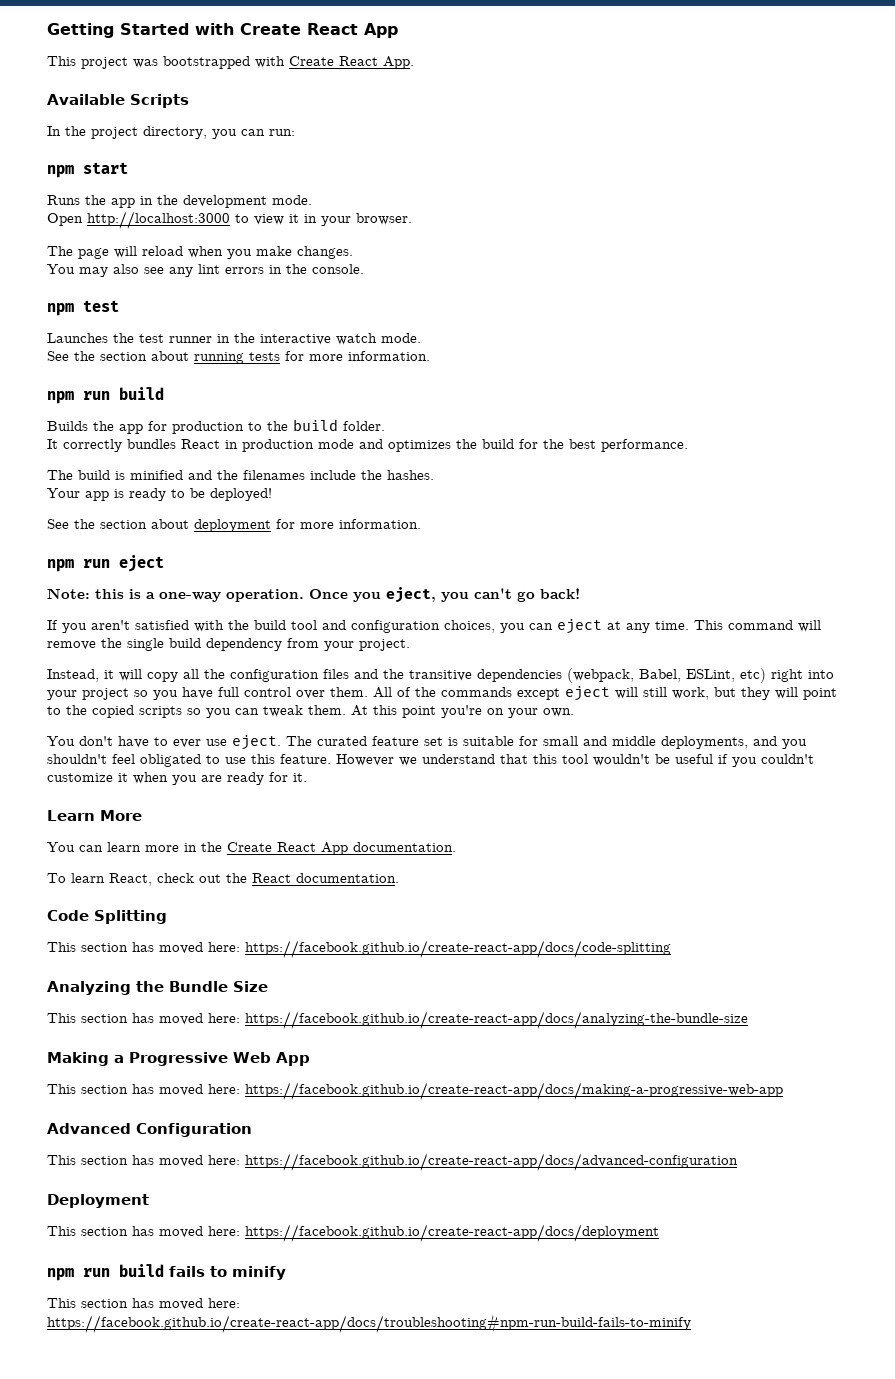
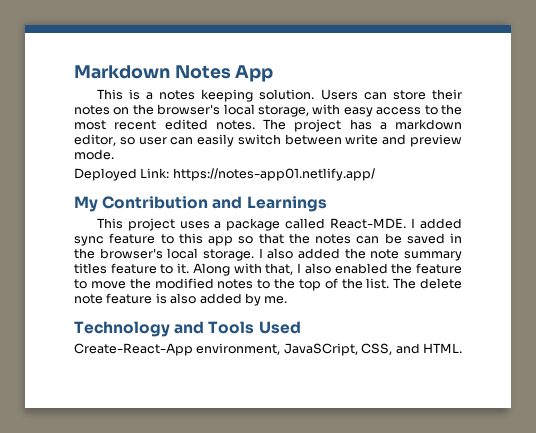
[47,23,398,38] [47,56,414,69] [47,94,189,108] [47,126,295,139] [47,162,128,178] [47,195,312,208] [47,211,412,229] [47,246,353,259] [47,264,364,277] [47,300,119,316] [47,333,421,345] [47,351,430,364] [47,387,164,404] [47,419,385,434] [47,439,688,452] [47,470,434,480] [47,488,272,501] [47,519,421,532] [47,555,164,572] [47,587,580,603] [47,619,821,634] [47,638,410,651] [47,668,834,683] [47,686,837,701] [47,705,574,718] [47,735,807,750] [47,754,814,767] [47,772,307,785] [47,810,142,821] [47,842,456,855] [47,873,399,886] [47,910,167,924] [47,940,671,958] [47,981,268,995] [47,1011,748,1029] [47,1052,310,1066] [47,1082,783,1100] [47,1123,252,1137] [47,1153,738,1171] [47,1194,149,1208] [47,1224,659,1242] [47,1264,286,1281] [47,1298,240,1310] [47,1314,691,1333] Getting Started with Create React App // This project was bootstrapped with Create React App. // Available Scripts // In the project directory, you can run: // npm start // Runs the app in the development mode. // Open http://localhost:3000 to view it in your browser. // The page will reload when you make changes. // You may also see any lint errors in the console. // npm test // Launches the test runner in the interactive watch mode. // See the section about running tests for more information. // npm run build // Builds the app for production to the build folder. // It correctly bundles React in production mode and optimizes the build for the best performance. // The build is minified and the filenames include the hashes. // Your app is ready to be deployed! // See the section about deployment for more information. // npm run eject // Note: this is a one-way operation. Once you eject, you can't go back! // If you aren't satisfied with the build tool and configuration choices, you can eject at any time. This command will remove the single build dependency from your project. // Instead, it will copy all the configuration files and the transitive dependencies (webpack, Babel, ESLint, etc) right into your project so you have full control over them. All of the commands except eject will still work, but they will point to the copied scripts so you can tweak them. At this point you're on your own. // You don't have to ever use eject. The curated feature set is suitable for small and middle deployments, and you shouldn't feel obligated to use this feature. However we understand that this tool wouldn't be useful if you couldn't customize it when you are ready for it. // Learn More // You can learn more in the Create React App documentation. // To learn React, check out the React documentation. // Code Splitting // This section has moved here: https://facebook.github.io/create-react-app/docs/code-splitting // Analyzing the Bundle Size // This section has moved here: https://facebook.github.io/create-react-app/docs/analyzing-the-bundle-size // Making a Progressive Web App // This section has moved here: https://facebook.github.io/create-react-app/docs/making-a-progressive-web-app // Advanced Configuration // This section has moved here: https://facebook.github.io/create-react-app/docs/advanced-configuration // Deployment // This section has moved here: https://facebook.github.io/create-react-app/docs/deployment // npm run build fails to minify // This section has moved here: https://facebook.github.io/create-react-app/docs/troubleshooting#npm-run-build-fails-to-minify -> [74,65,274,82] [96,89,463,102] [74,104,462,117] [74,119,462,132] [74,134,462,147] [74,149,114,160] [74,168,375,181] [74,196,327,212] [96,218,463,231] [74,233,462,246] [74,248,463,261] [74,263,463,276] [74,278,462,291] [74,293,288,306] [74,321,301,337] [74,343,462,356] Markdown Notes App // This is a notes keeping solution. Users can store their notes on the browser's local storage, with easy access to the most recent edited notes. The project has a markdown editor, so user can easily switch between write and preview mode. // Deployed Link: https://notes-app01.netlify.app/ // My Contribution and Learnings // This project uses a package called React-MDE. I added sync feature to this app so that the notes can be saved in the browser's local storage. I also added the note summary titles feature to it. Along with that, I also enabled the feature to move the modified notes to the top of the list. The delete note feature is also added by me. // Technology and Tools Used // Create-React-App environment, JavaSCript, CSS, and HTML.

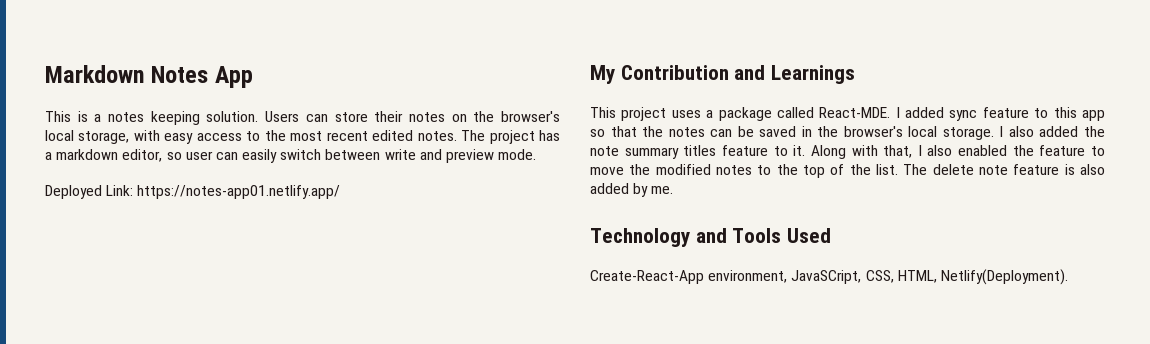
[395,343,462,354] and HTML. -> [897,269,1068,285] HTML, Netlify(Deployment).

